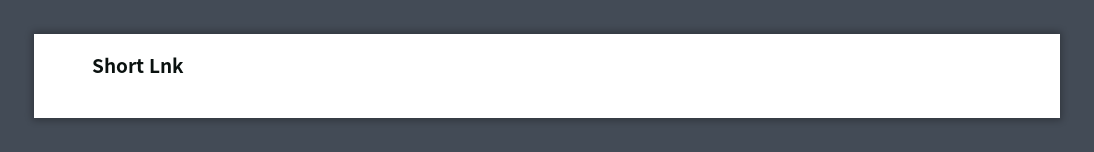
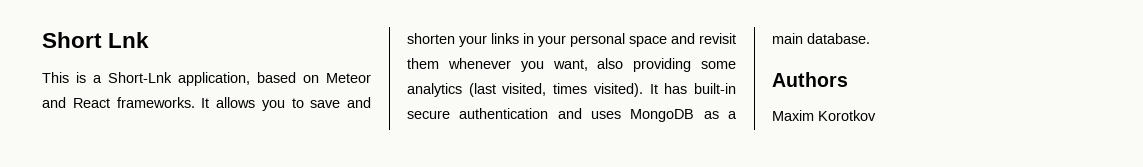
(185, 65) none -> [42,72,371,86] [42,97,371,111] [407,33,736,47] [407,58,736,72] [407,83,736,97] [407,108,737,122] [772,33,870,44] [772,72,848,87] [772,110,876,121] // This is a Short-Lnk application, based on Meteor and React frameworks. It allows you to save and shorten your links in your personal space and revisit them whenever you want, also providing some analytics (last visited, times visited). It has built-in secure authentication and uses MongoDB as a main database. // Authors // Maxim Korotkov

